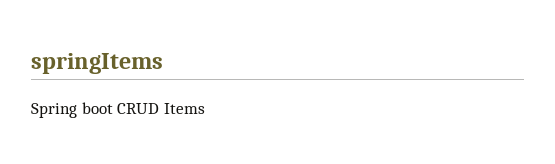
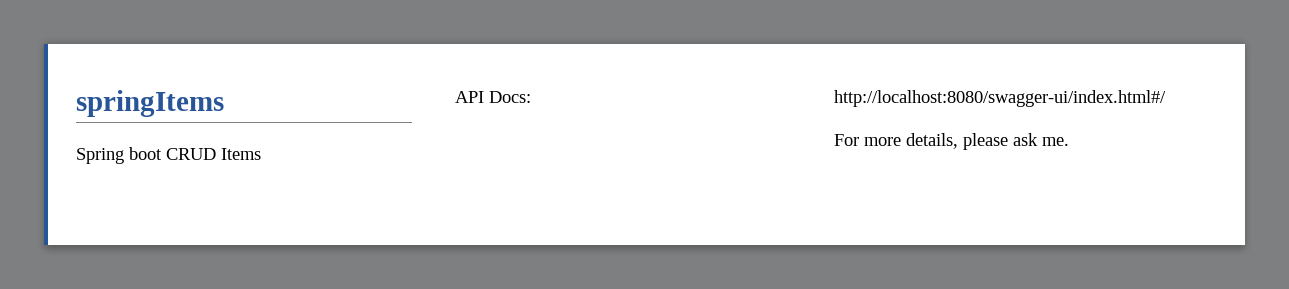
(205, 108) none -> [455,90,1166,107] [834,133,1069,150] // API Docs: http://localhost:8080/swagger-ui/index.html#/ // For more details, please ask me.

